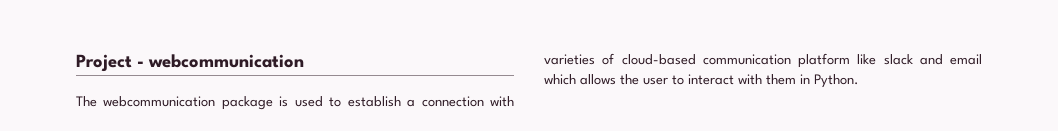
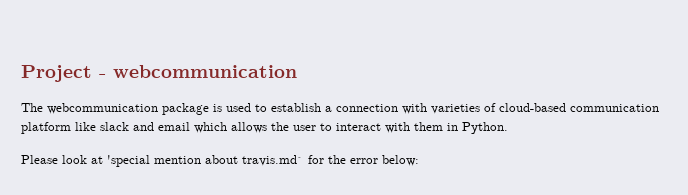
(859, 81) none -> [21,155,419,167] // Please look at 'special mention about travis.md` for the error below:

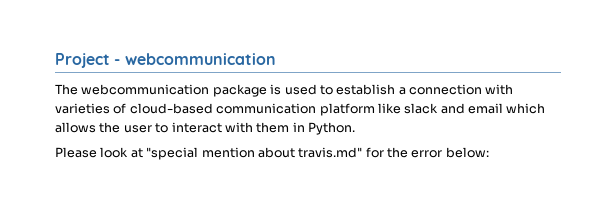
[107,155,150,167] 'special -> [146,147,199,160] "special
[242,155,304,166] travis.md` -> [298,147,363,158] travis.md"

